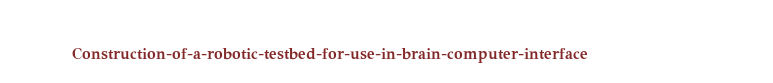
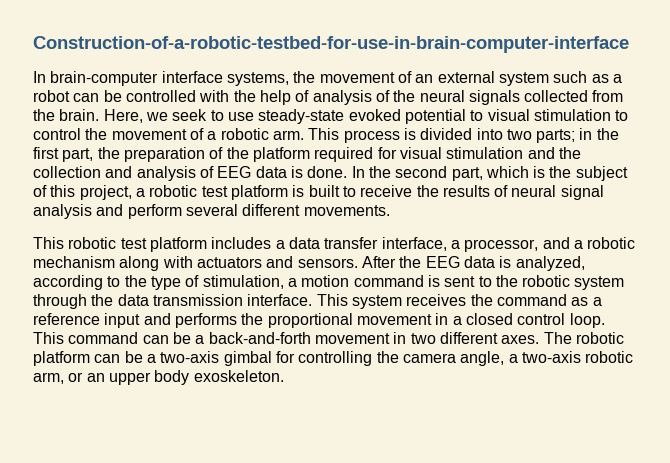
(588, 55) none -> [33,71,622,86] [33,90,624,105] [33,109,629,124] [33,128,619,143] [33,147,581,162] [33,166,628,181] [33,185,604,200] [33,204,390,219] [33,237,636,252] [33,256,585,271] [33,275,625,290] [33,294,602,309] [33,313,605,328] [33,332,624,344] [33,351,634,366] [33,370,284,385] // In brain-computer interface systems, the movement of an external system such as a robot can be controlled with the help of analysis of the neural signals collected from the brain. Here, we seek to use steady-state evoked potential to visual stimulation to control the movement of a robotic arm. This process is divided into two parts; in the first part, the preparation of the platform required for visual stimulation and the collection and analysis of EEG data is done. In the second part, which is the subject of this project, a robotic test platform is built to receive the results of neural signal analysis and perform several different movements. // This robotic test platform includes a data transfer interface, a processor, and a robotic mechanism along with actuators and sensors. After the EEG data is analyzed, according to the type of stimulation, a motion command is sent to the robotic system through the data transmission interface. This system receives the command as a reference input and performs the proportional movement in a closed control loop. This command can be a back-and-forth movement in two different axes. The robotic platform can be a two-axis gimbal for controlling the camera angle, a two-axis robotic arm, or an upper body exoskeleton.

